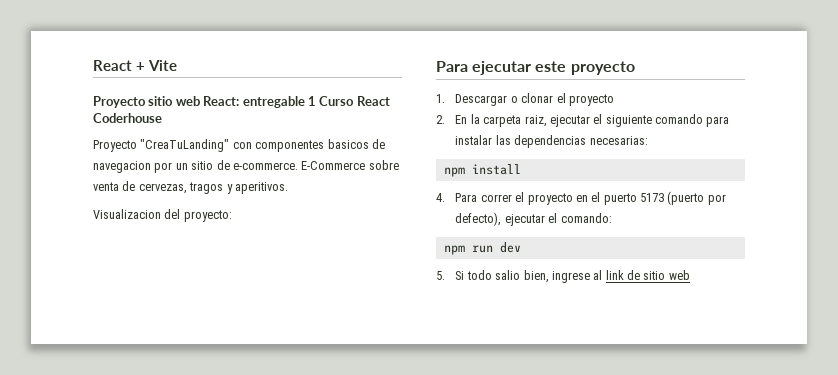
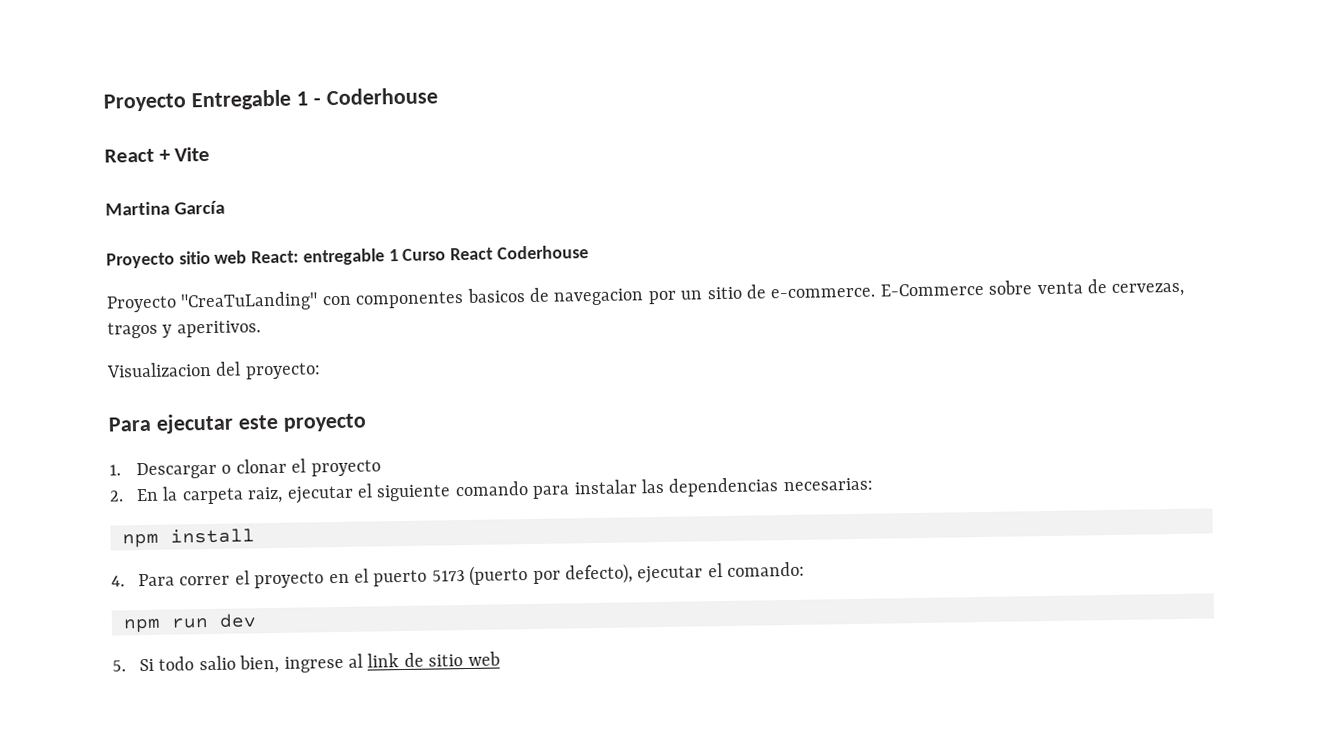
(93, 65) none -> [103,87,438,112] Proyecto Entregable 1 - Coderhouse //
(177, 65) none -> [105,200,226,216] // Martina García

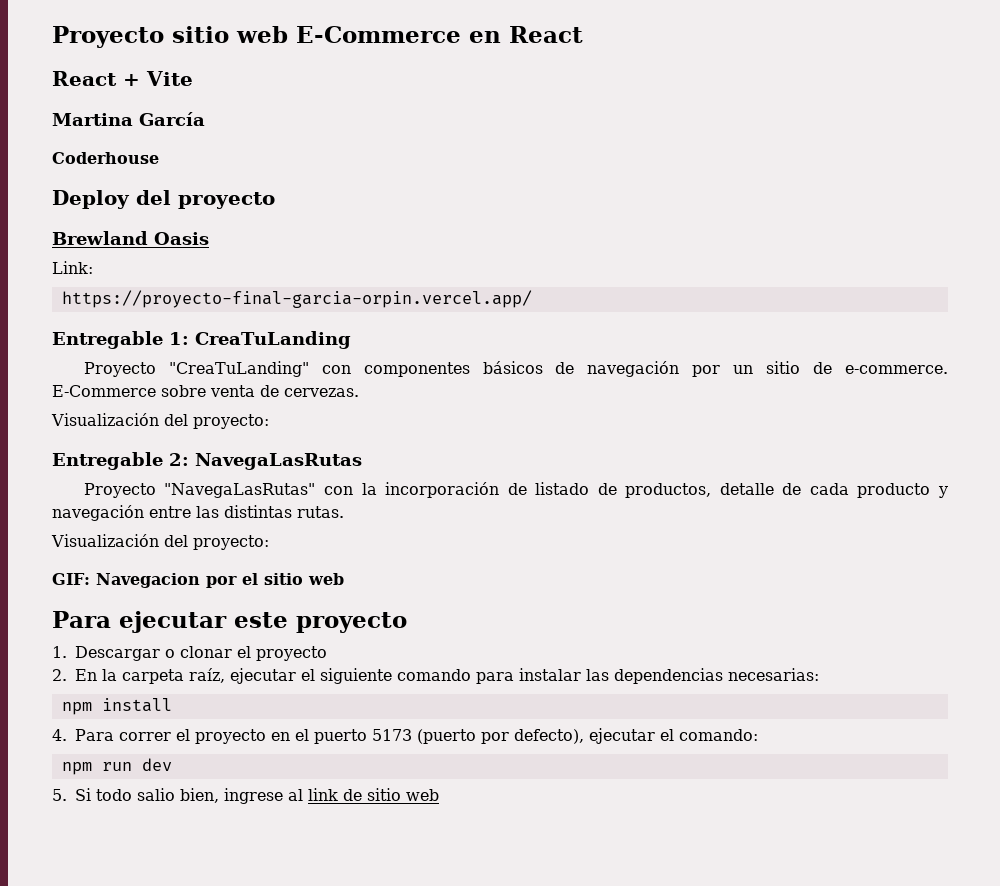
[103,87,438,112] Proyecto Entregable 1 - Coderhouse -> [52,26,583,48] Proyecto sitio web E-Commerce en React
[106,245,589,269] Proyecto sitio web React: entregable 1 Curso React Coderhouse -> [52,152,159,164] [52,190,275,209] [52,231,209,245] [52,261,93,274] [61,290,532,308] [52,331,351,349] Coderhouse // Deploy del proyecto // Brewland Oasis // Link: // https://proyecto-final-garcia-orpin.vercel.app/ // Entregable 1: CreaTuLanding
[466,287,645,306] basicos de navegacion -> [482,361,680,377] básicos de navegación
[1111,282,1185,297] [107,320,261,339] [106,361,321,380] cervezas, tragos y aperitivos. // Visualizacion del proyecto: -> [284,388,359,397] [51,413,269,429] [52,452,362,470] [83,482,949,498] [52,505,344,521] [51,534,269,550] [52,573,344,588] cervezas. // Visualización del proyecto: // Entregable 2: NavegaLasRutas // Proyecto "NavegaLasRutas" con la incorporación de listado de productos, detalle de cada producto y navegación entre las distintas rutas. // Visualización del proyecto: // GIF: Navegacion por el sitio web
[247,486,284,504] raiz, -> [189,668,225,683] raíz,

